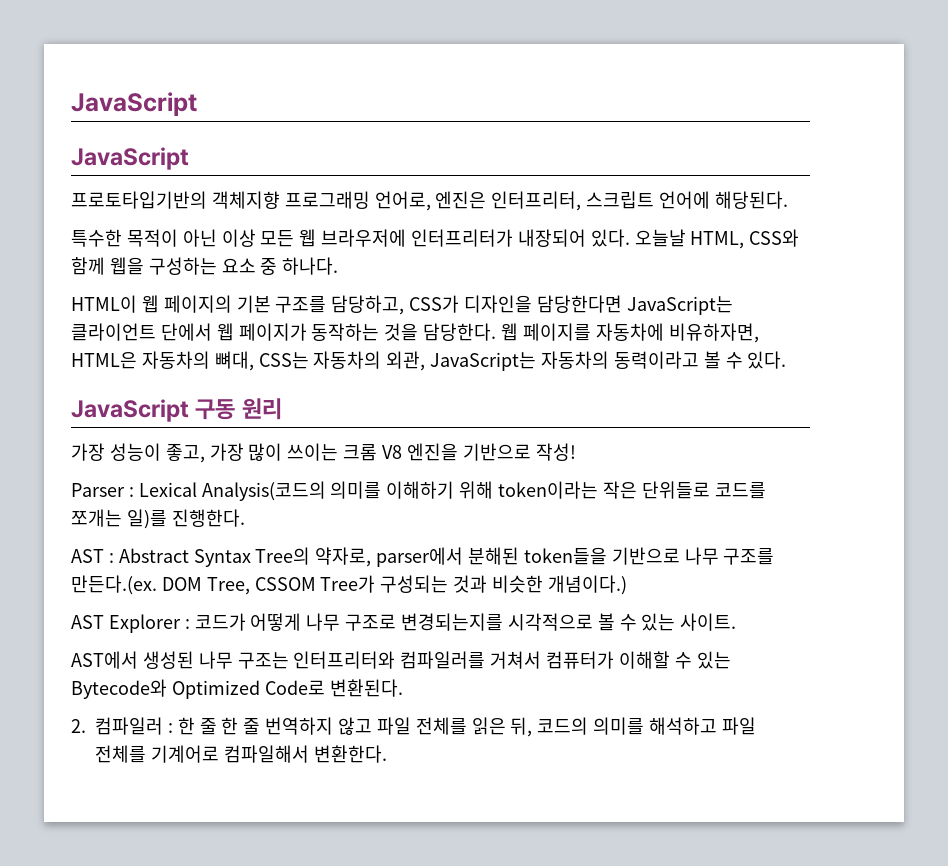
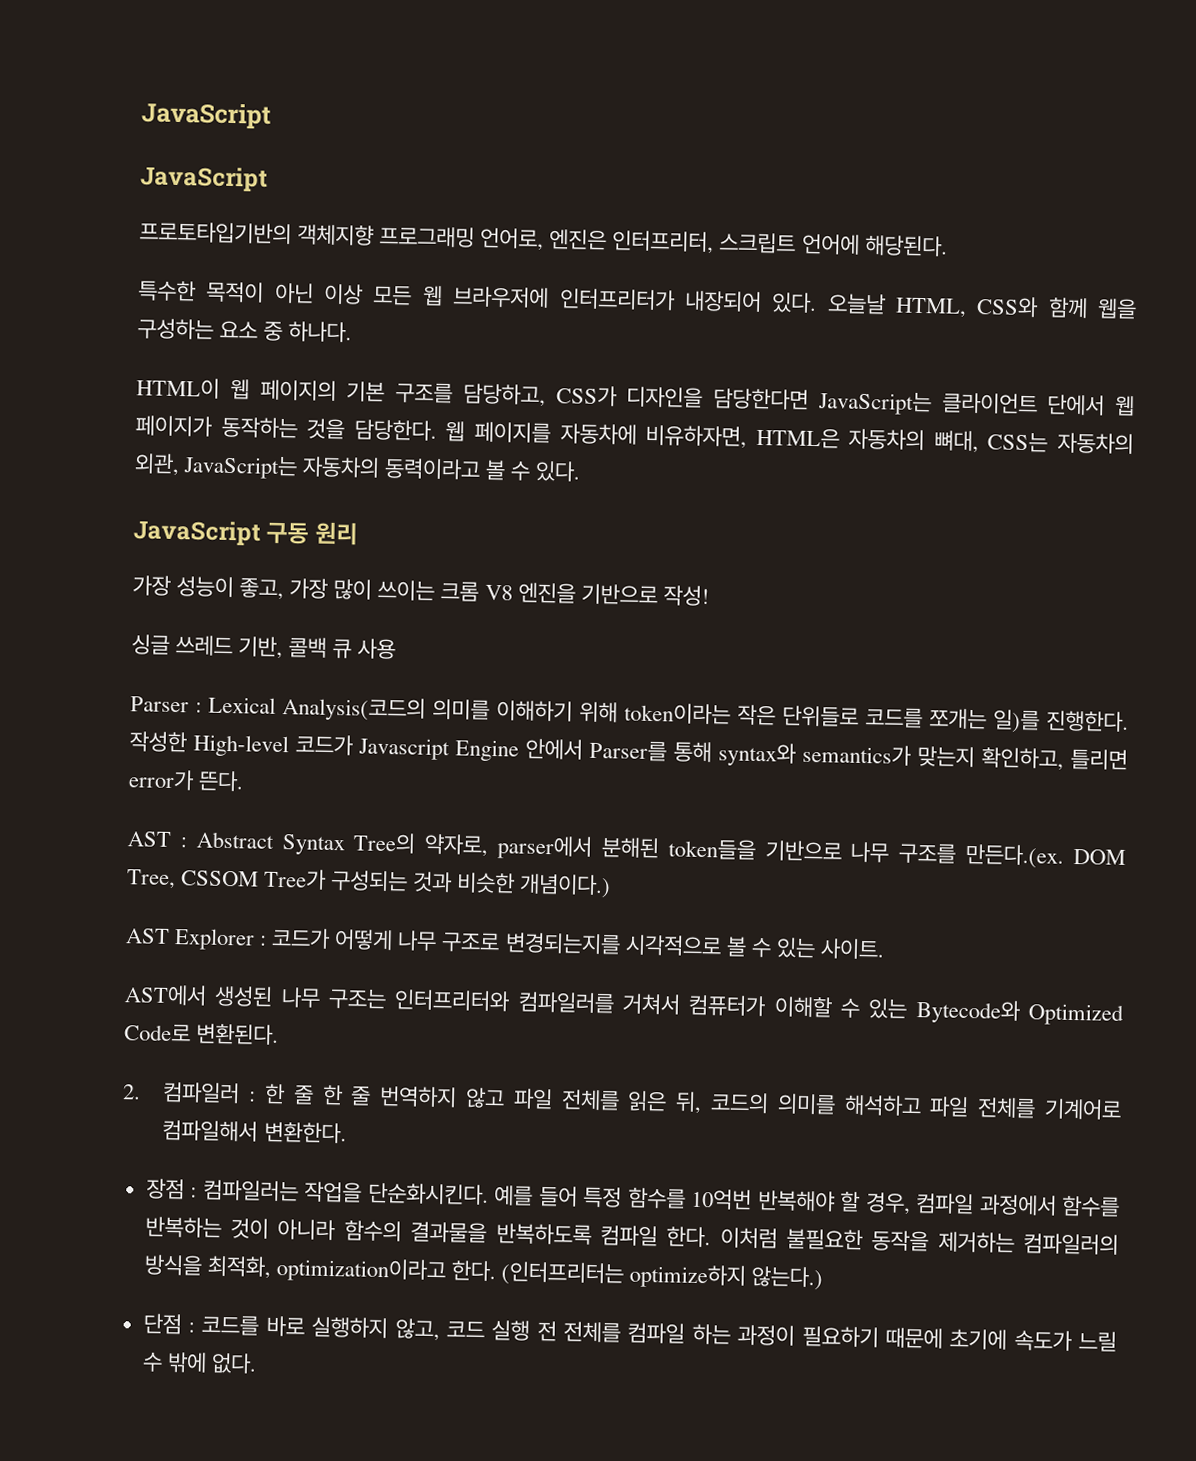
(576, 452) none -> [131,634,397,660] // 싱글 쓰레드 기반, 콜백 큐 사용
(245, 518) none -> [129,731,1128,771] [128,769,245,792] 작성한 High-level 코드가 Javascript Engine 안에서 Parser를 통해 syntax와 semantics가 맞는지 확인하고, 틀리면 error가 뜬다.
(387, 754) none -> [145,1178,1120,1217] [144,1216,1119,1255] [143,1254,824,1291] [142,1313,1117,1352] [141,1351,257,1374] // 장점 : 컴파일러는 작업을 단순화시킨다. 예를 들어 특정 함수를 10억번 반복해야 할 경우, 컴파일 과정에서 함수를 반복하는 것이 아니라 함수의 결과물을 반복하도록 컴파일 한다. 이처럼 불필요한 동작을 제거하는 컴파일러의 방식을 최적화, optimization이라고 한다. (인터프리터는 optimize하지 않는다.) // 단점 : 코드를 바로 실행하지 않고, 코드 실행 전 전체를 컴파일 하는 과정이 필요하기 때문에 초기에 속도가 느릴 수 밖에 없다.

